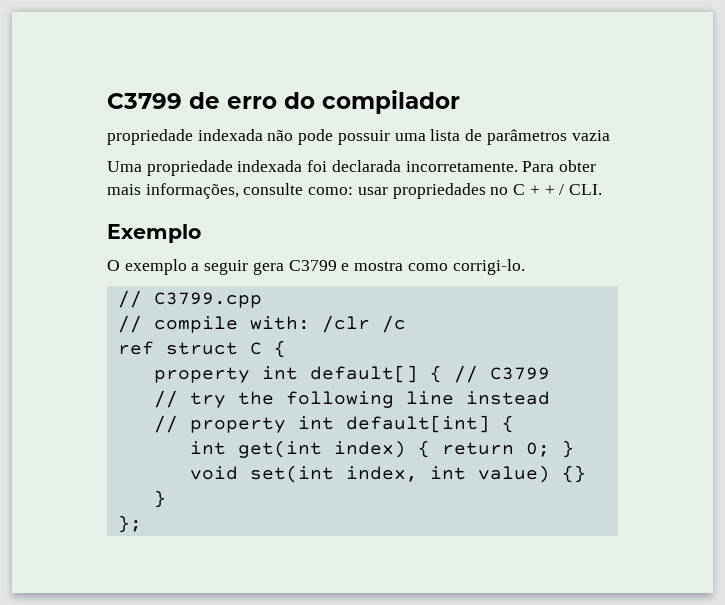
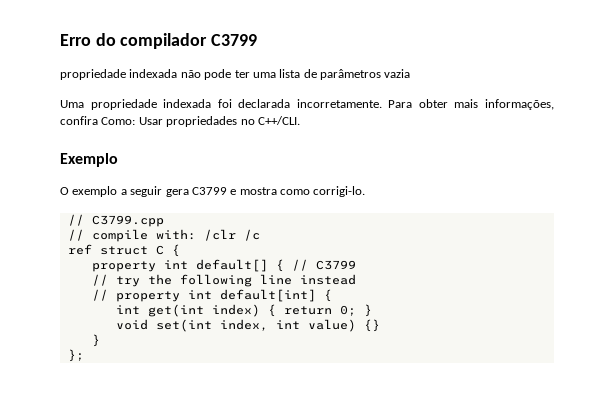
[107,92,277,109] C3799 de erro -> [60,34,91,46] Erro
(460, 102) none -> [211,34,258,46] C3799
[337,130,390,145] possuir -> [234,70,250,78] ter
[243,183,602,199] consulte como: usar propriedades no C + + / CLI. -> [60,116,300,127] confira Como: Usar propriedades no C++/CLI.

